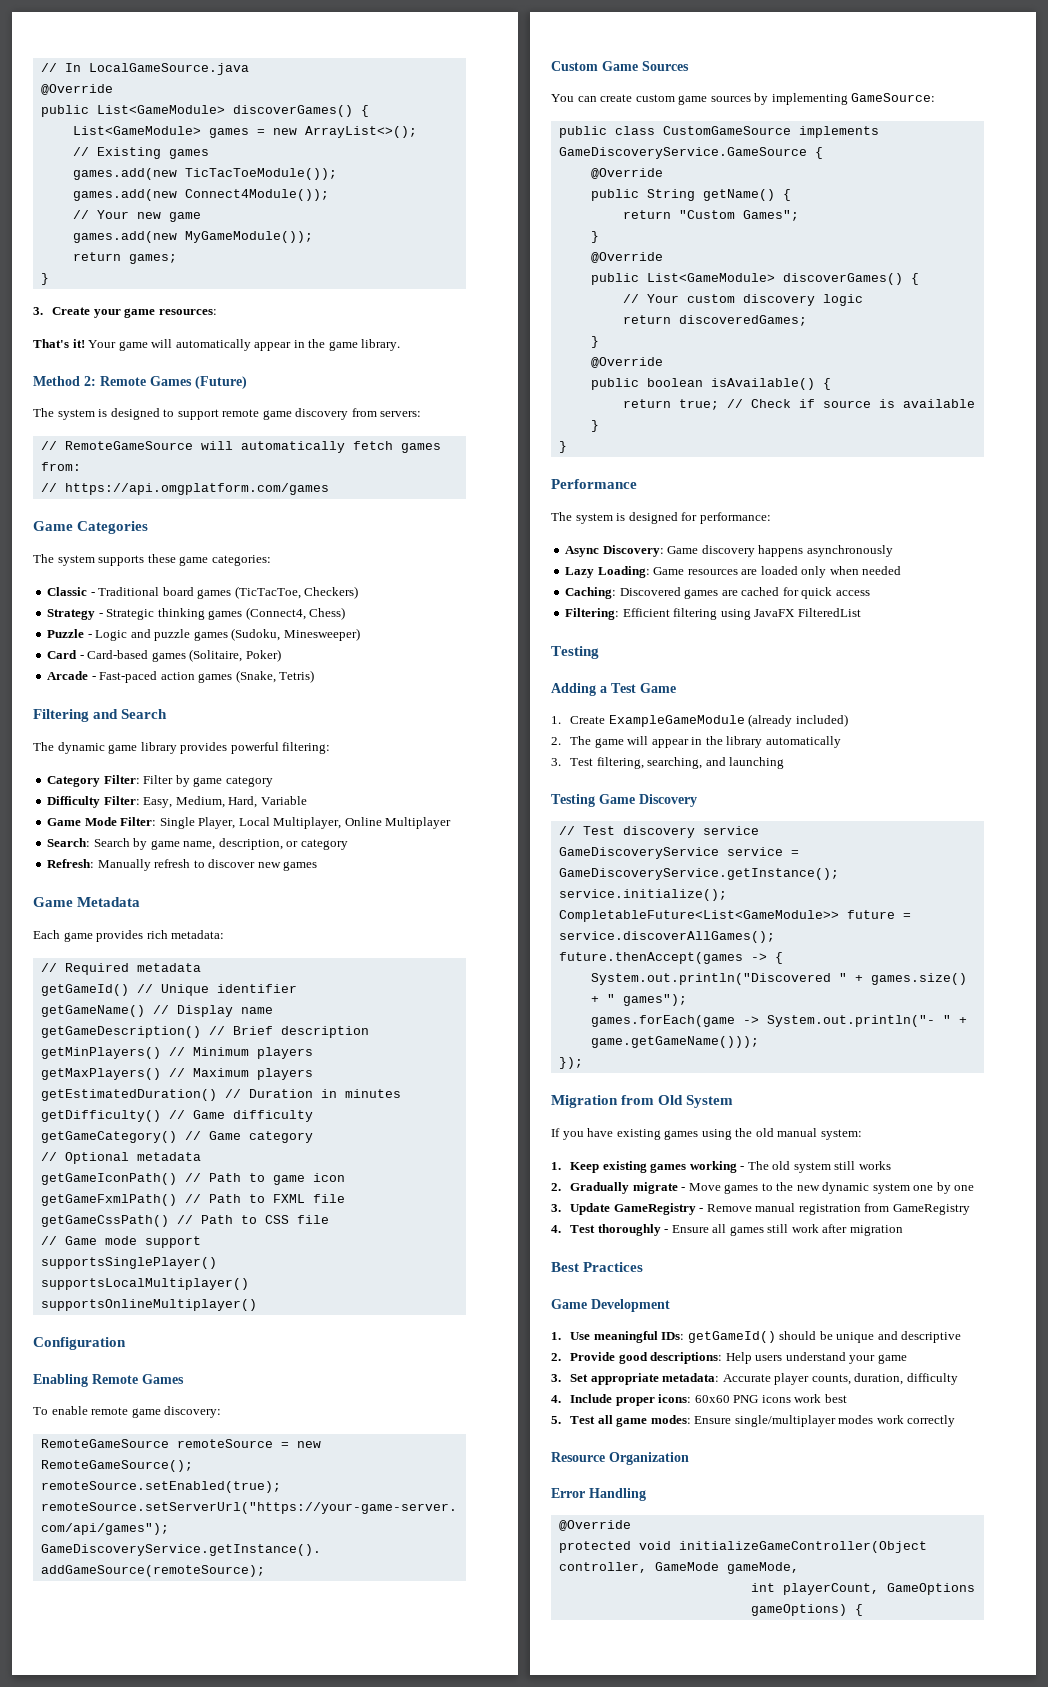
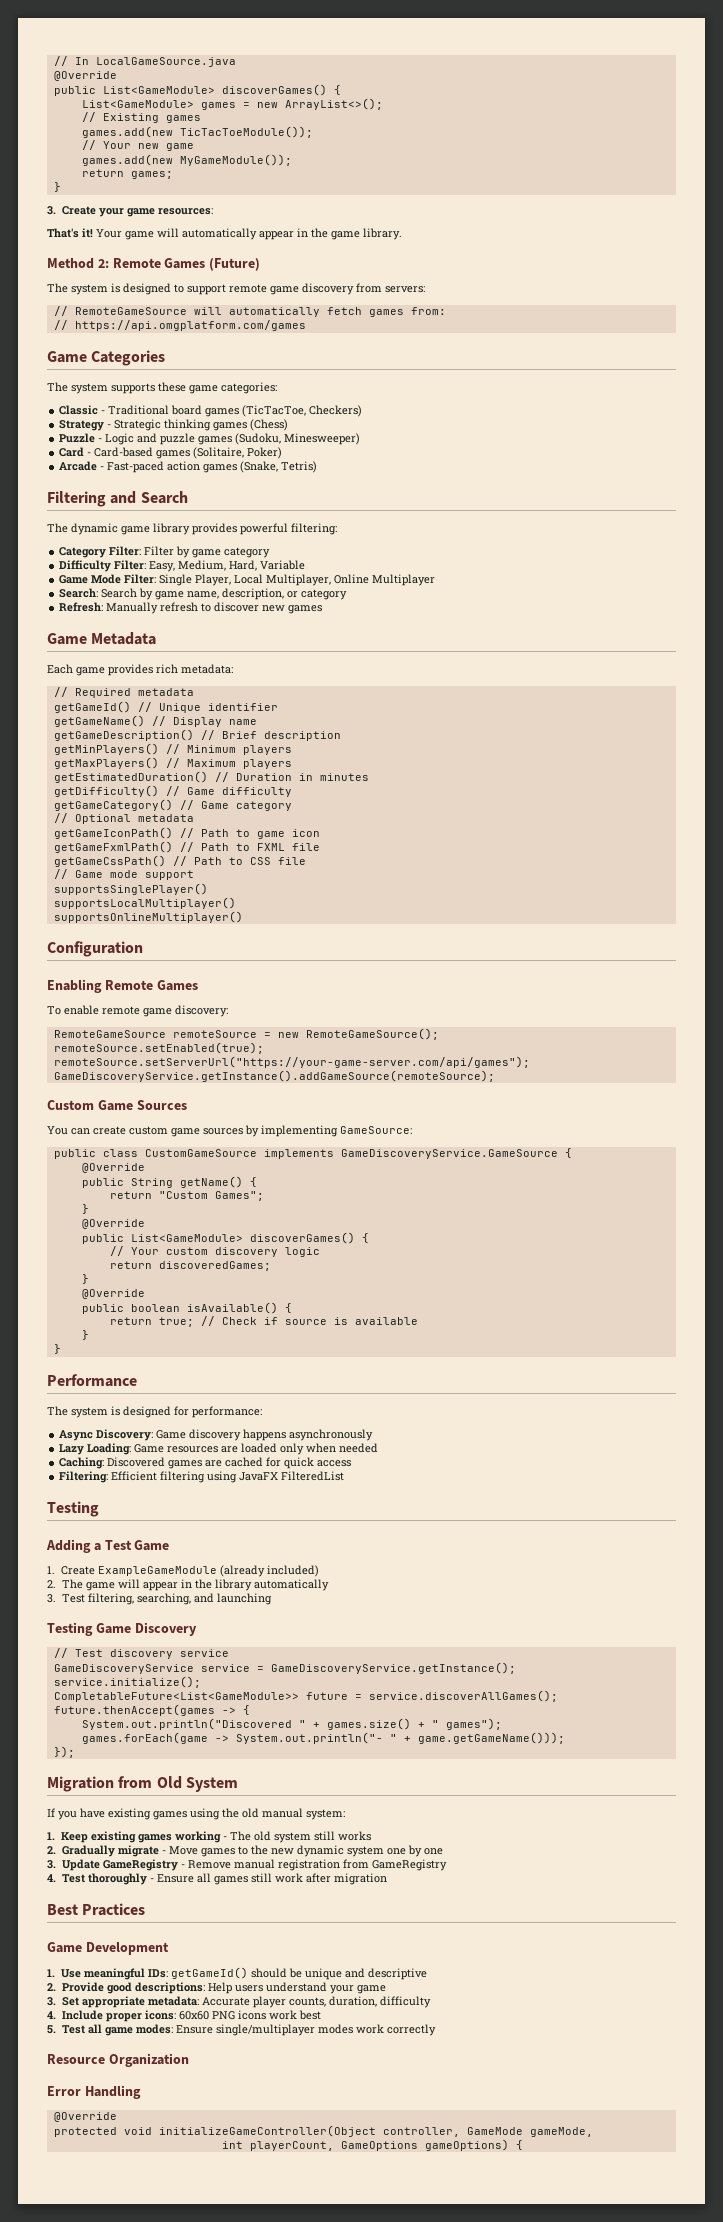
[72,189,329,201] // games.add(new Connect4Module()); -> (313, 132) none
[245,607,346,620] (Connect4, Chess) -> [250,419,289,431] (Chess)

